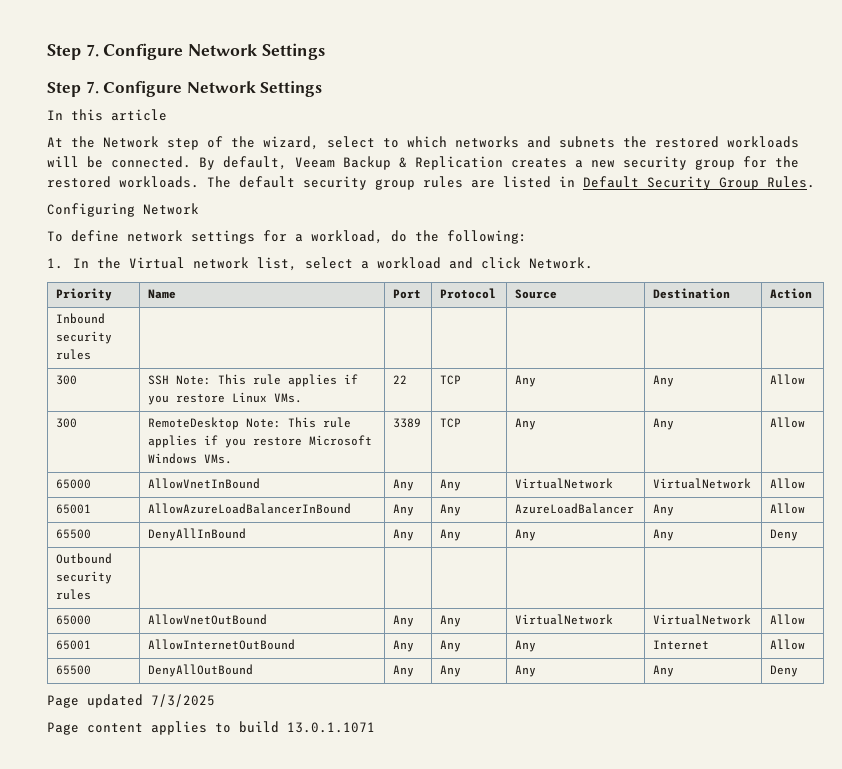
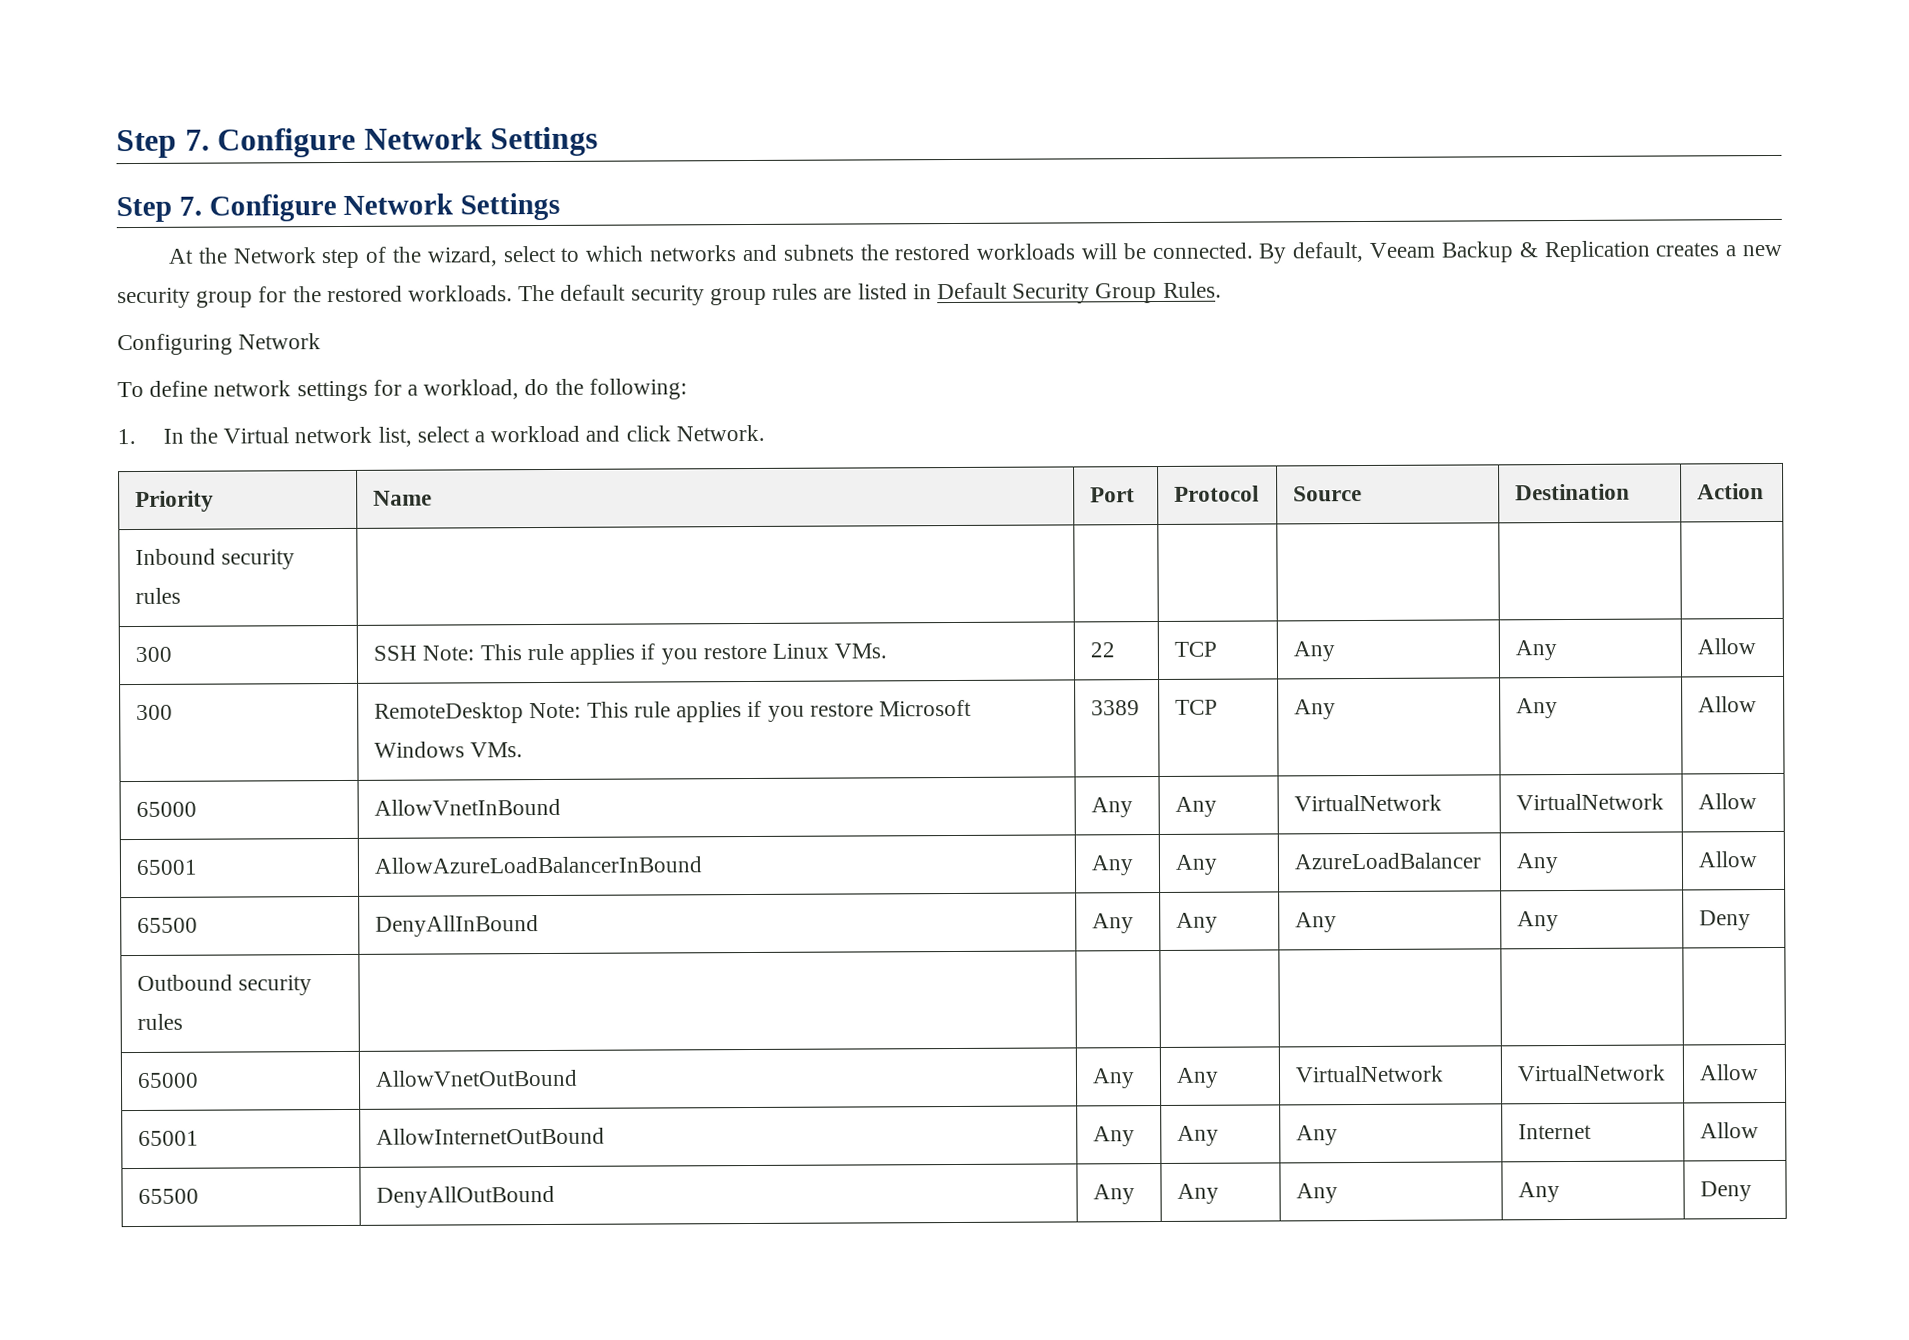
[47,109,167,121] // In this article -> (561, 206) none
[47,694,215,708] [47,721,375,735] // Page updated 7/3/2025 // Page content applies to build 13.0.1.1071 -> (1753, 1191) none

